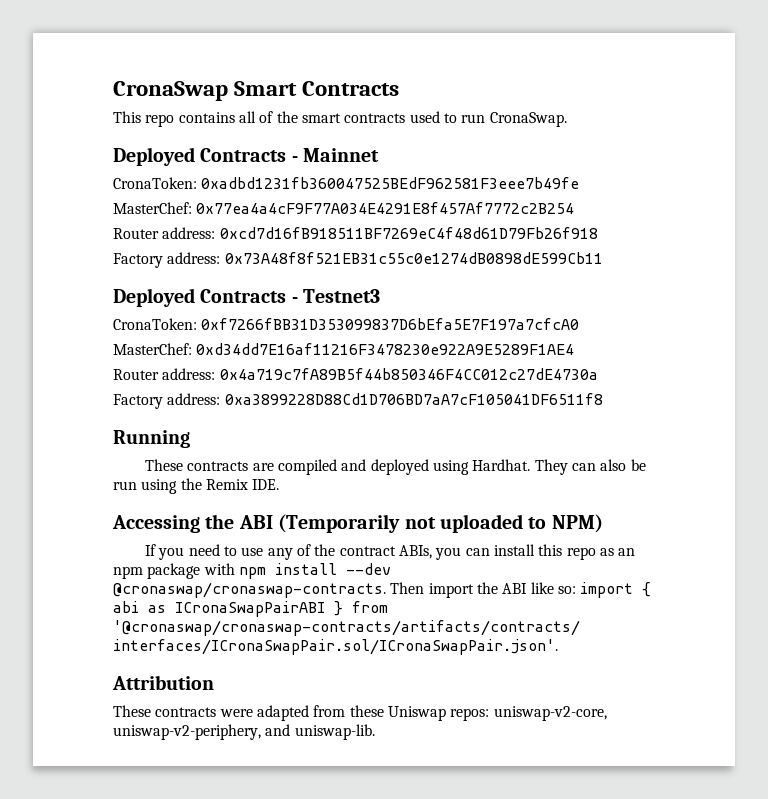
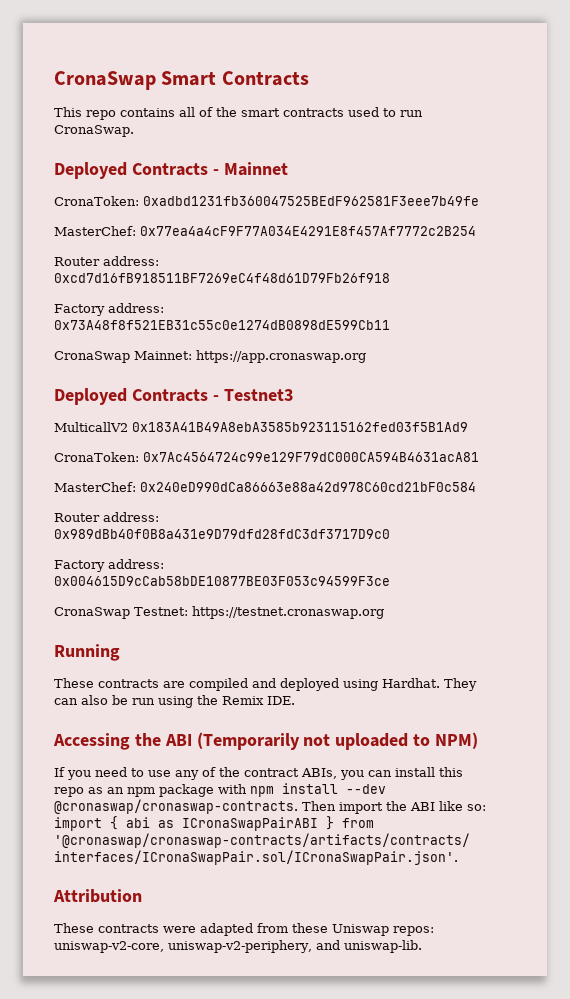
(603, 258) none -> [54,350,366,363] // CronaSwap Mainnet: https://app.cronaswap.org
[113,318,580,330] [113,343,575,355] [113,368,598,380] [113,393,603,409] // CronaToken: 0xf7266fBB31D353099837D6bEfa5E7F197a7cfcA0 // MasterChef: 0xd34dd7E16af11216F3478230e922A9E5289F1AE4 // Router address: 0x4a719c7fA89B5f44b850346F4CC012c27dE4730a // Factory address: 0xa3899228D88Cd1D706BD7aA7cF105041DF6511f8 -> [54,422,468,432] [54,452,479,462] [54,482,476,492] [54,512,159,522] [54,529,390,539] [54,559,164,572] [54,576,390,586] [54,606,384,619] // MulticallV2 0x183A41B49A8ebA3585b923115162fed03f5B1Ad9 // CronaToken: 0x7Ac4564724c99e129F79dC000CA594B4631acA81 // MasterChef: 0x240eD990dCa86663e88a42d978C60cd21bF0c584 // Router address: 0x989dBb40f0B8a431e9D79dfd28fdC3df3717D9c0 // Factory address: 0x004615D9cCab58bDE10877BE03F053c94599F3ce // CronaSwap Testnet: https://testnet.cronaswap.org

